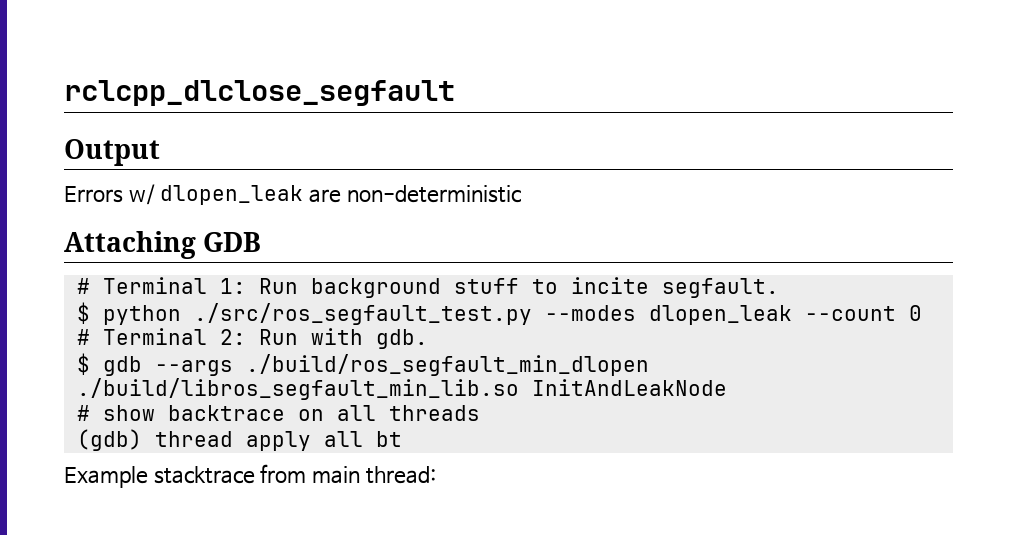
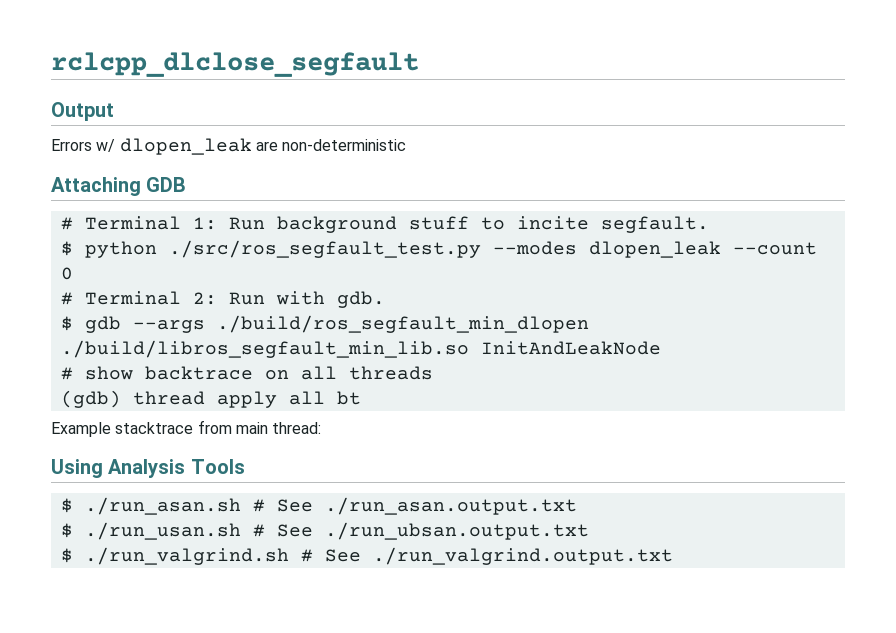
(436, 475) none -> [51,459,245,478] [60,497,577,515] [60,522,589,540] [60,547,673,565] // Using Analysis Tools // $ ./run_asan.sh # See ./run_asan.output.txt // $ ./run_usan.sh # See ./run_ubsan.output.txt // $ ./run_valgrind.sh # See ./run_valgrind.output.txt

